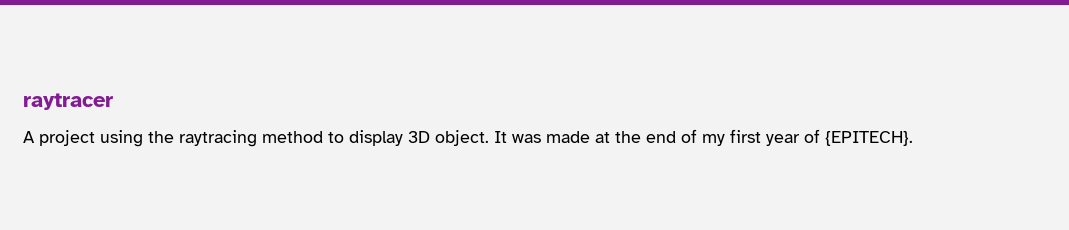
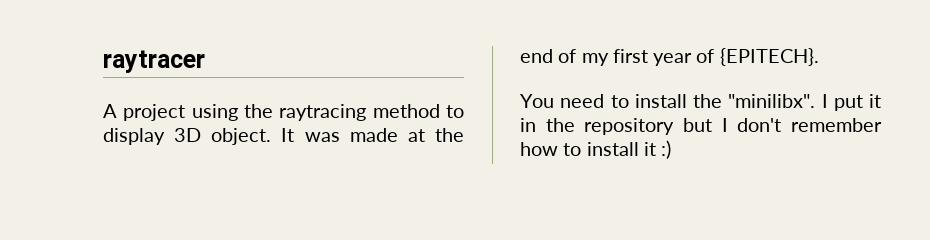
(913, 138) none -> [520,94,881,111] [520,118,882,135] [520,140,672,159] // You need to install the "minilibx". I put it in the repository but I don't remember how to install it :)

